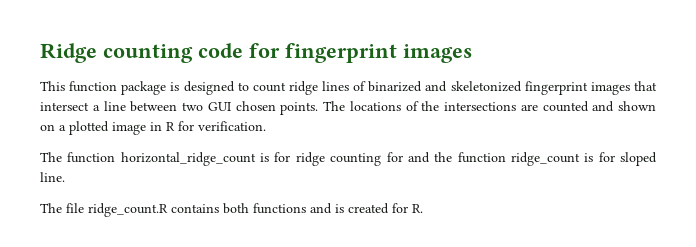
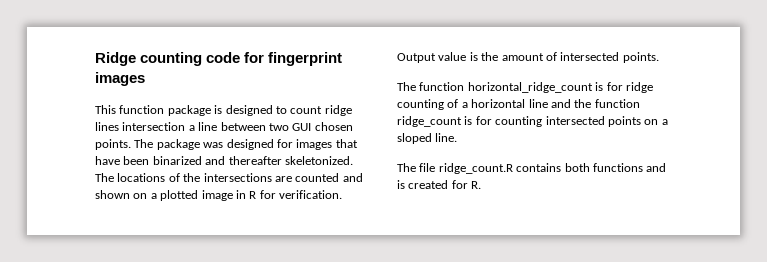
[353,81,657,95] [40,102,89,111] of binarized and skeletonized fingerprint images that intersect -> [122,122,186,131] intersection
(345, 106) none -> [156,139,358,150] [95,156,353,165] [95,173,114,182] package was designed for images that have been binarized and thereafter skeletonized. The
(266, 126) none -> [397,52,659,63] Output value is the amount of intersected points.
[386,152,403,162] for -> [447,99,548,108] of a horizontal line
(615, 157) none -> [495,116,668,127] counting intersected points on a

